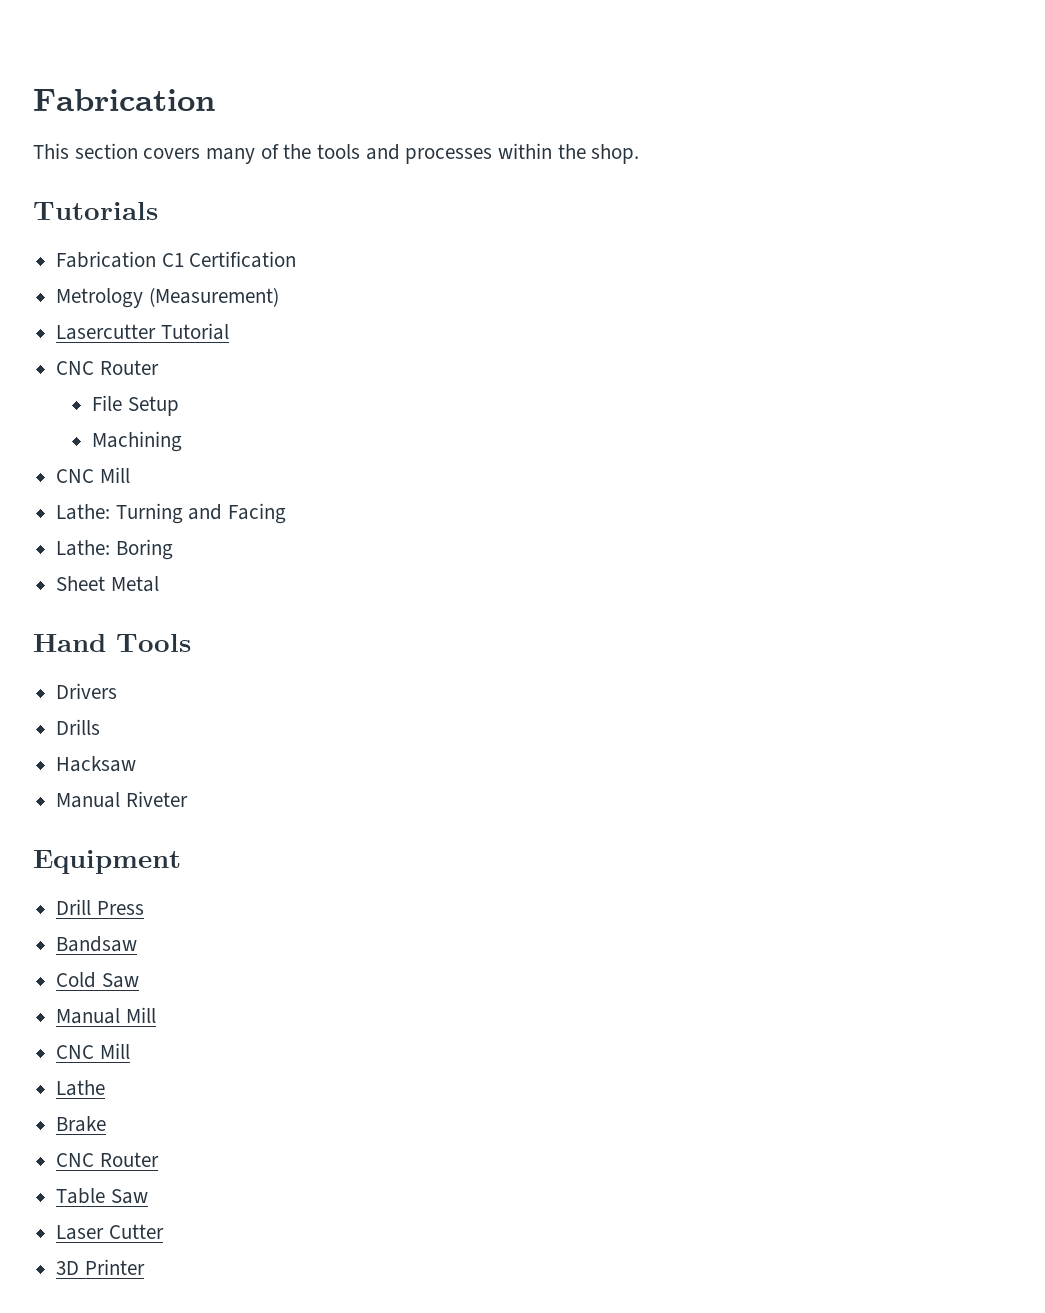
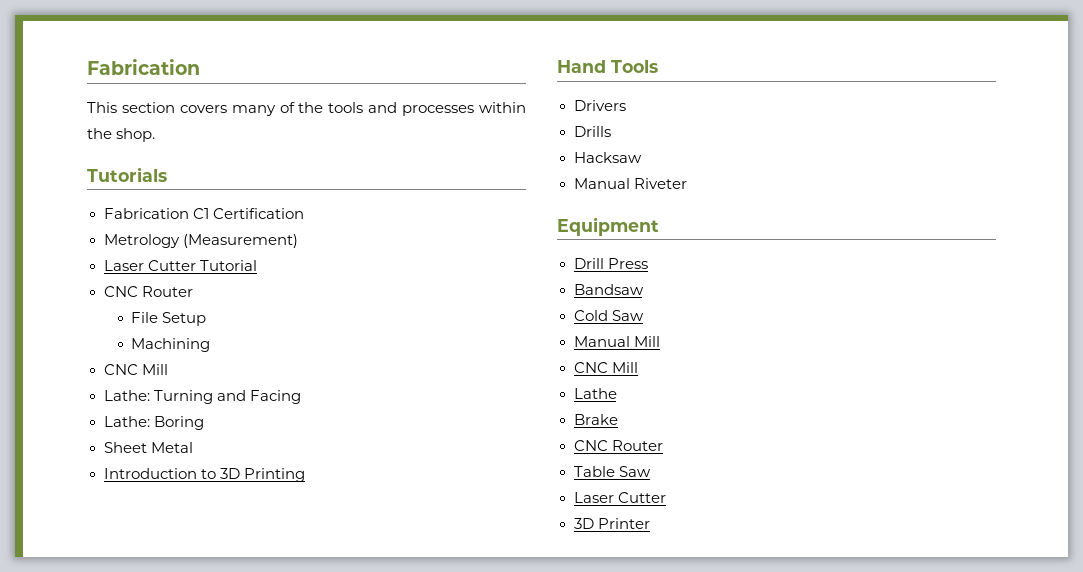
[56,324,157,340] Lasercutter -> [103,260,196,271] Laser Cutter
(159, 584) none -> [103,468,305,482] // Introduction to 3D Printing

